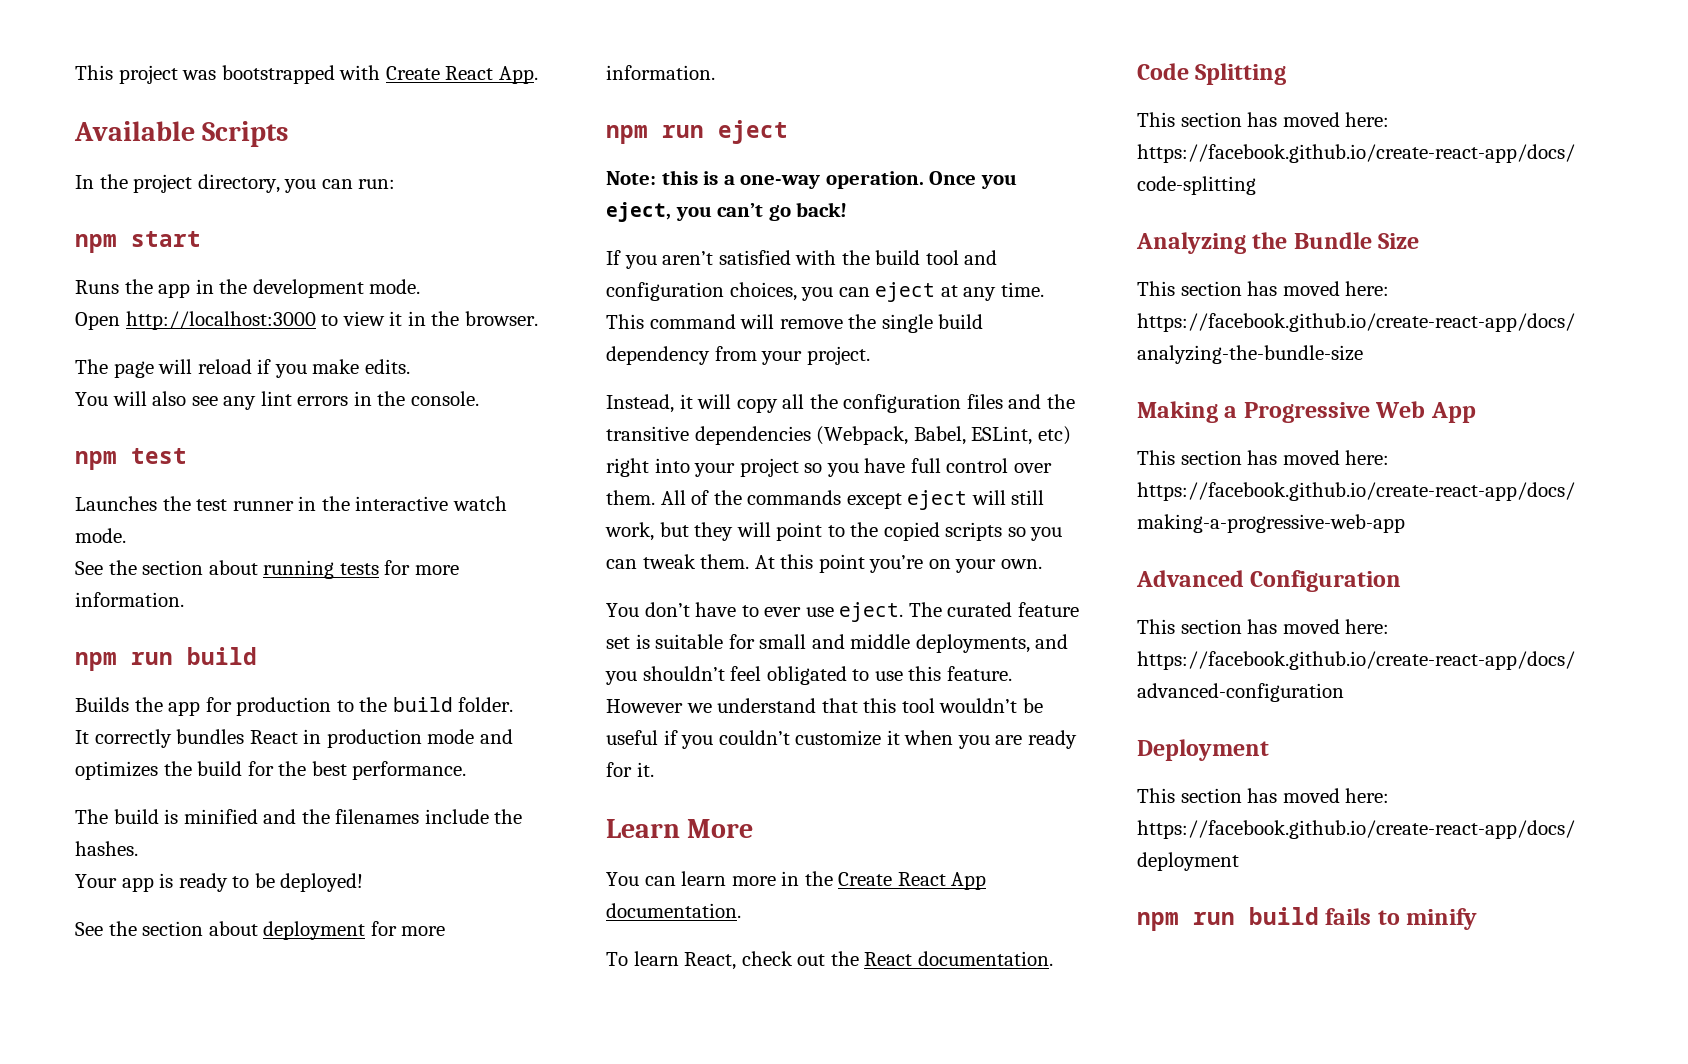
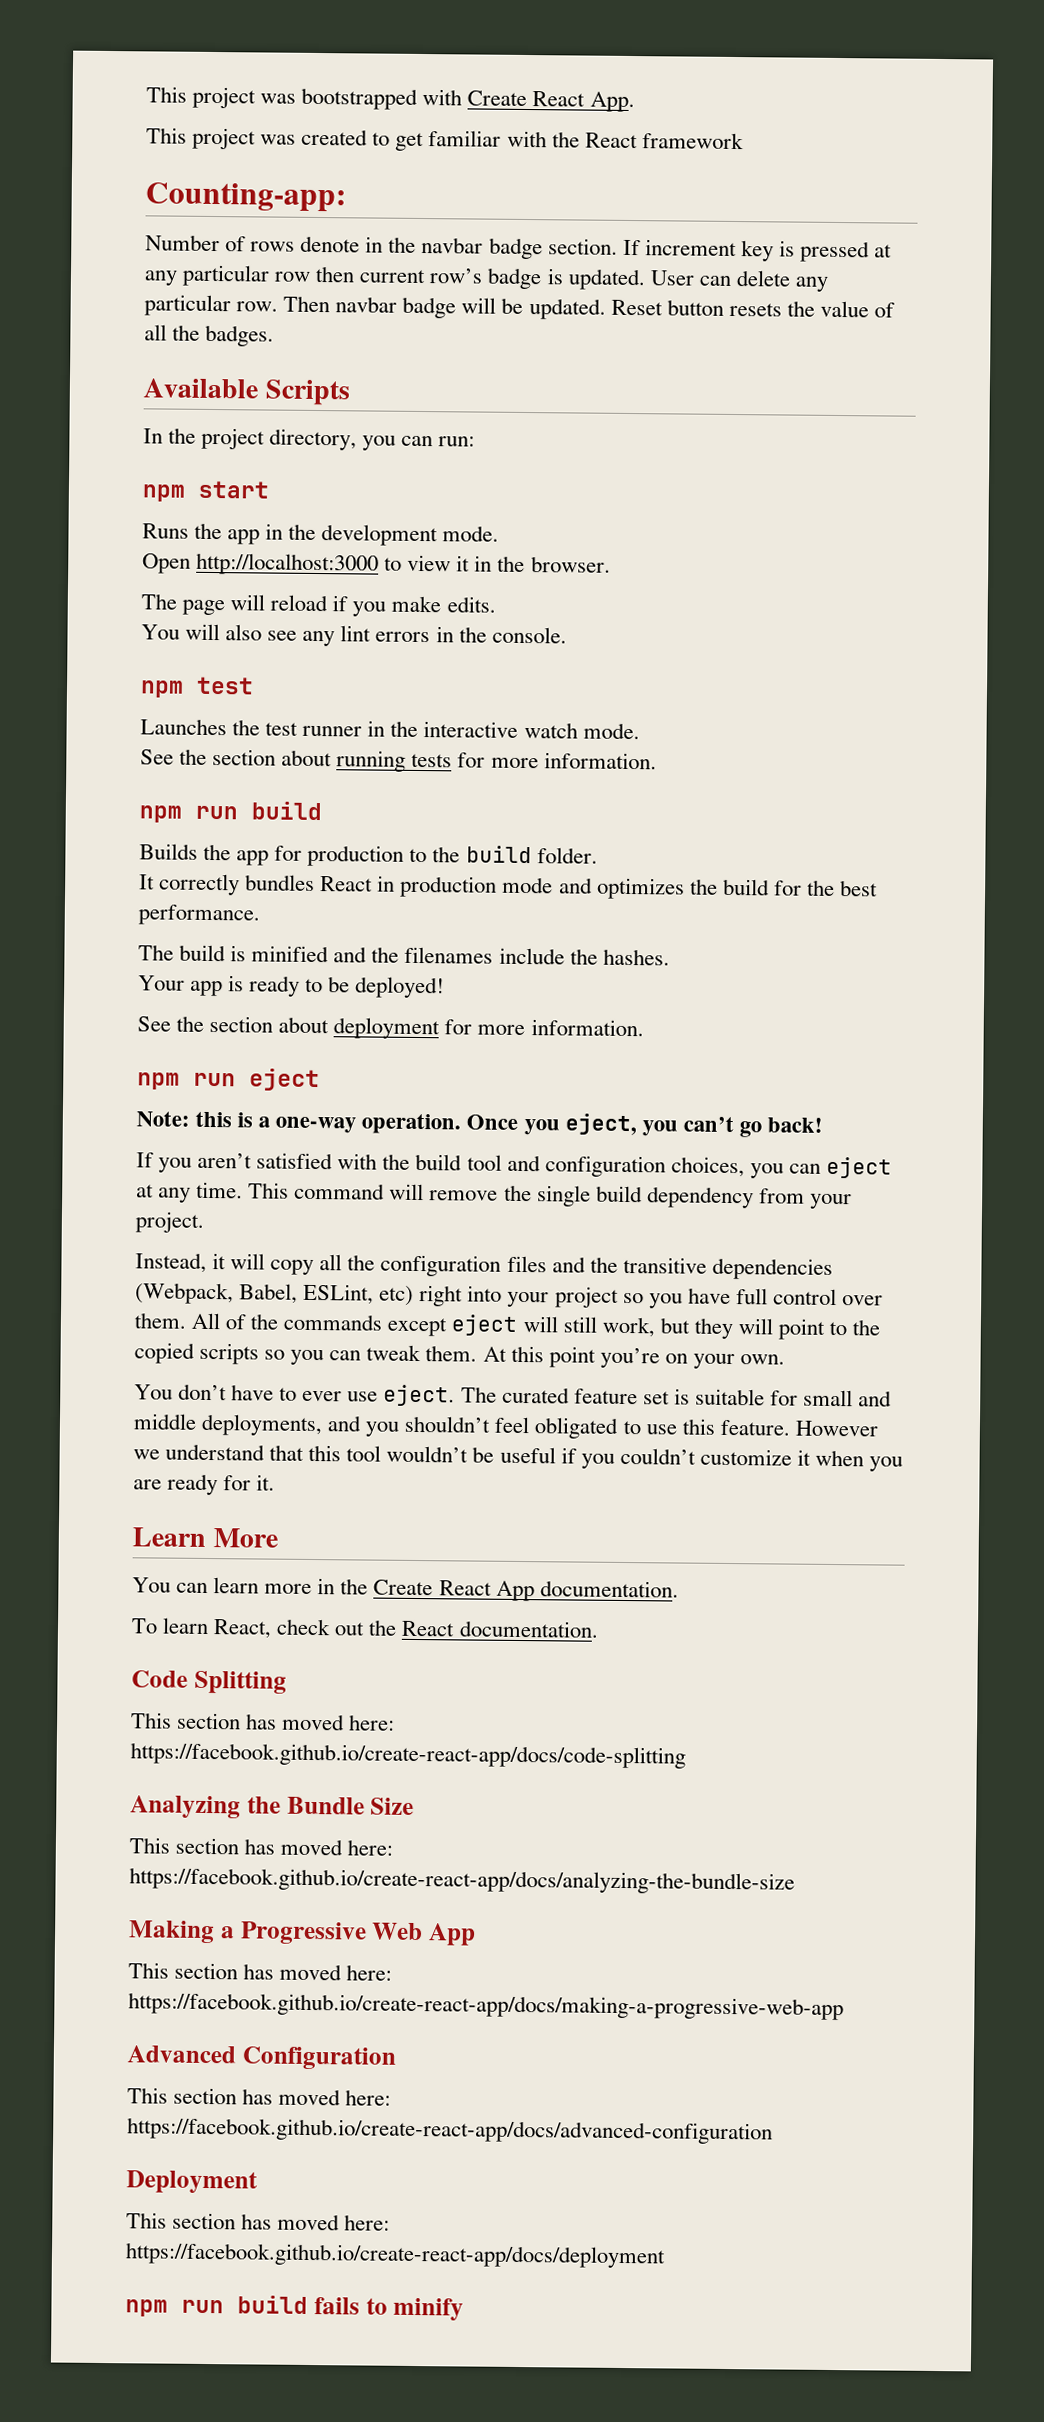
(538, 75) none -> [146,127,744,152] [145,182,346,213] [145,234,893,263] [144,264,828,292] [144,294,895,320] [144,324,275,347] // This project was created to get familiar with the React framework // Counting-app: // Number of rows denote in the navbar badge section. If increment key is pressed at any particular row then current row’s badge is updated. User can delete any particular row. Then navbar badge will be updated. Reset button resets the value of all the badges.

